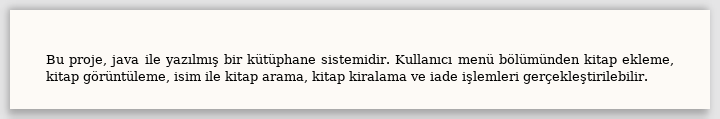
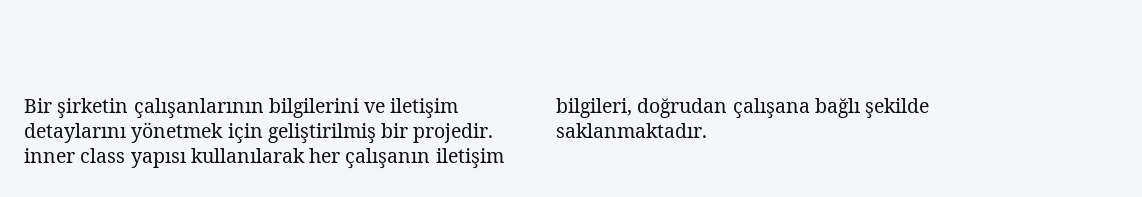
[46,54,674,67] [46,71,648,84] Bu proje, java ile yazılmış bir kütüphane sistemidir. Kullanıcı menü bölümünden kitap ekleme, kitap görüntüleme, isim ile kitap arama, kitap kiralama ve iade işlemleri gerçekleştirilebilir. -> [24,98,459,119] [24,122,494,144] [24,148,504,169] [556,98,930,119] [556,123,707,138] Bir şirketin çalışanlarının bilgilerini ve iletişim detaylarını yönetmek için geliştirilmiş bir projedir. inner class yapısı kullanılarak her çalışanın iletişim bilgileri, doğrudan çalışana bağlı şekilde saklanmaktadır.

